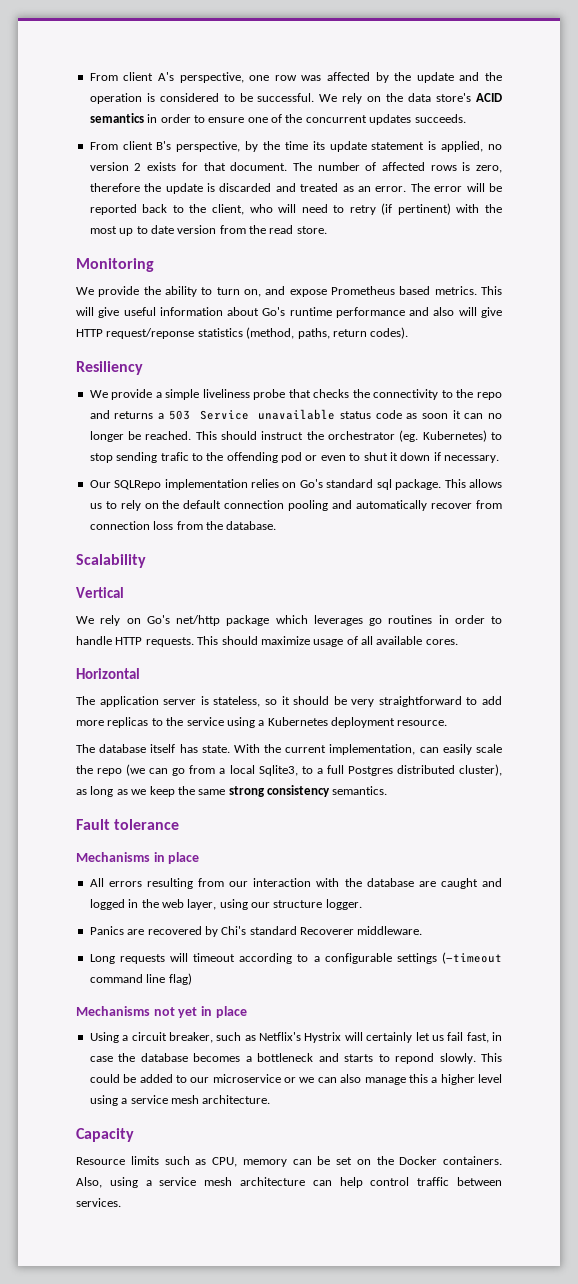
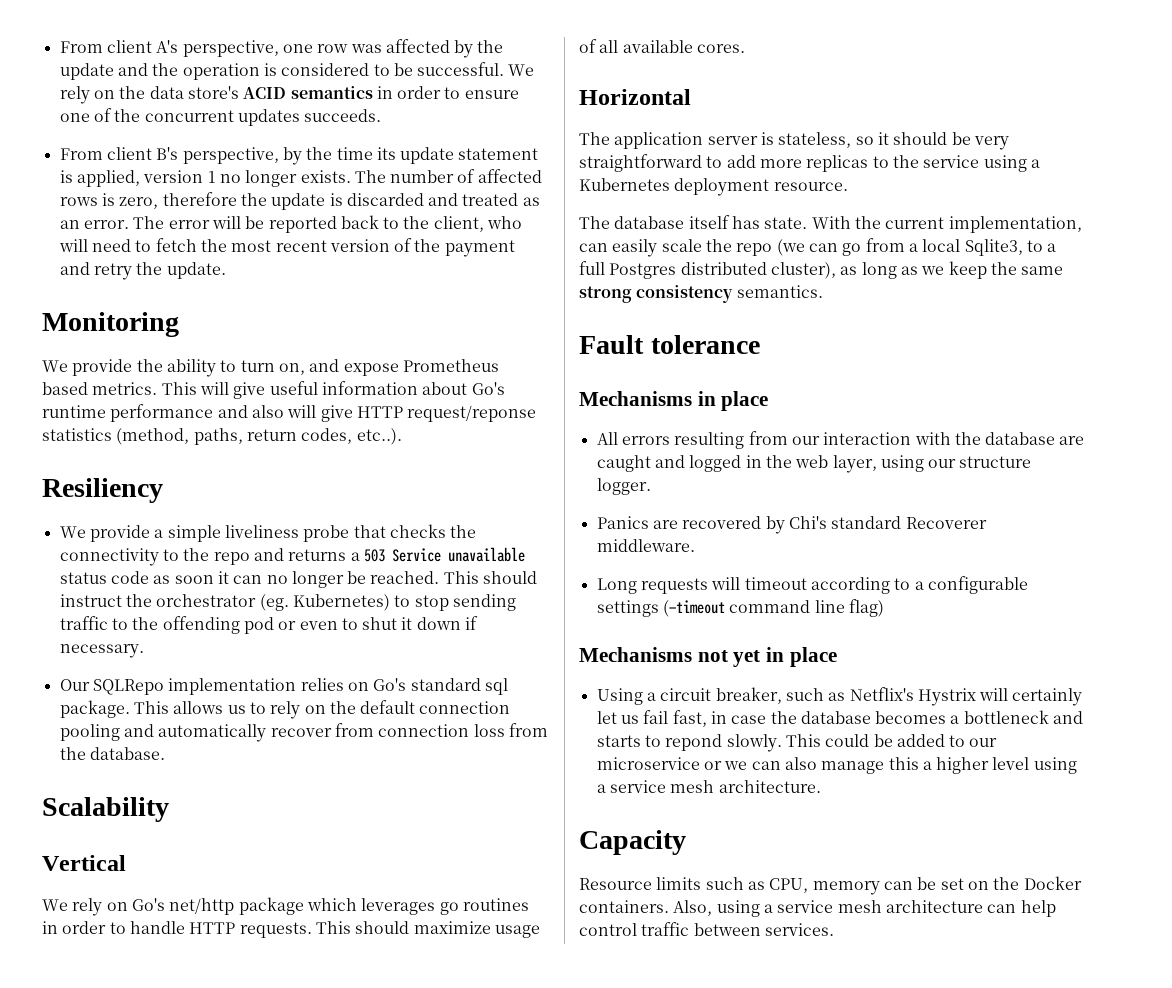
[488,144,502,150] [89,162,288,171] no version 2 exists for that document. -> [143,170,351,187] version 1 no longer exists.
[349,203,503,215] [89,225,327,236] retry (if pertinent) with the most up to date version from the read store. -> [155,238,515,257] [59,262,226,280] fetch the most recent version of the payment and retry the update.
[370,327,409,339] codes). -> [301,428,402,445] codes, etc..).
[160,452,189,461] trafic -> [59,616,108,630] traffic

